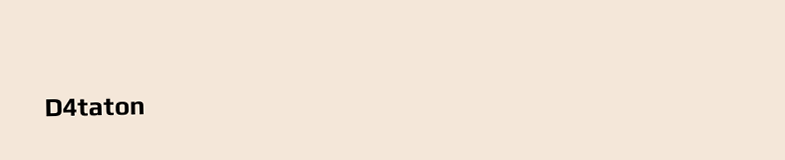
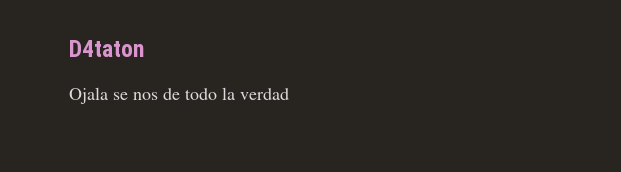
(145, 107) none -> [69,87,289,104] // Ojala se nos de todo la verdad

